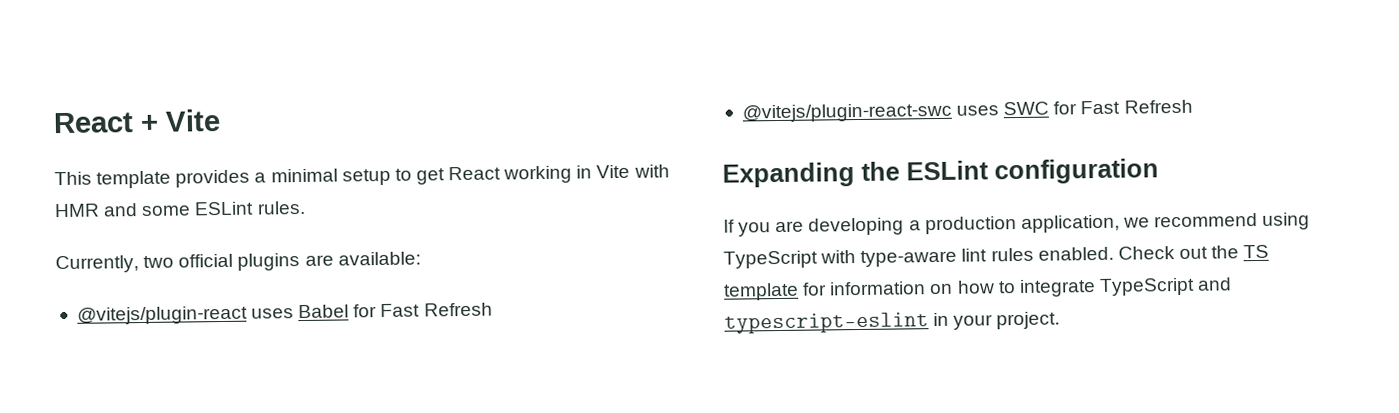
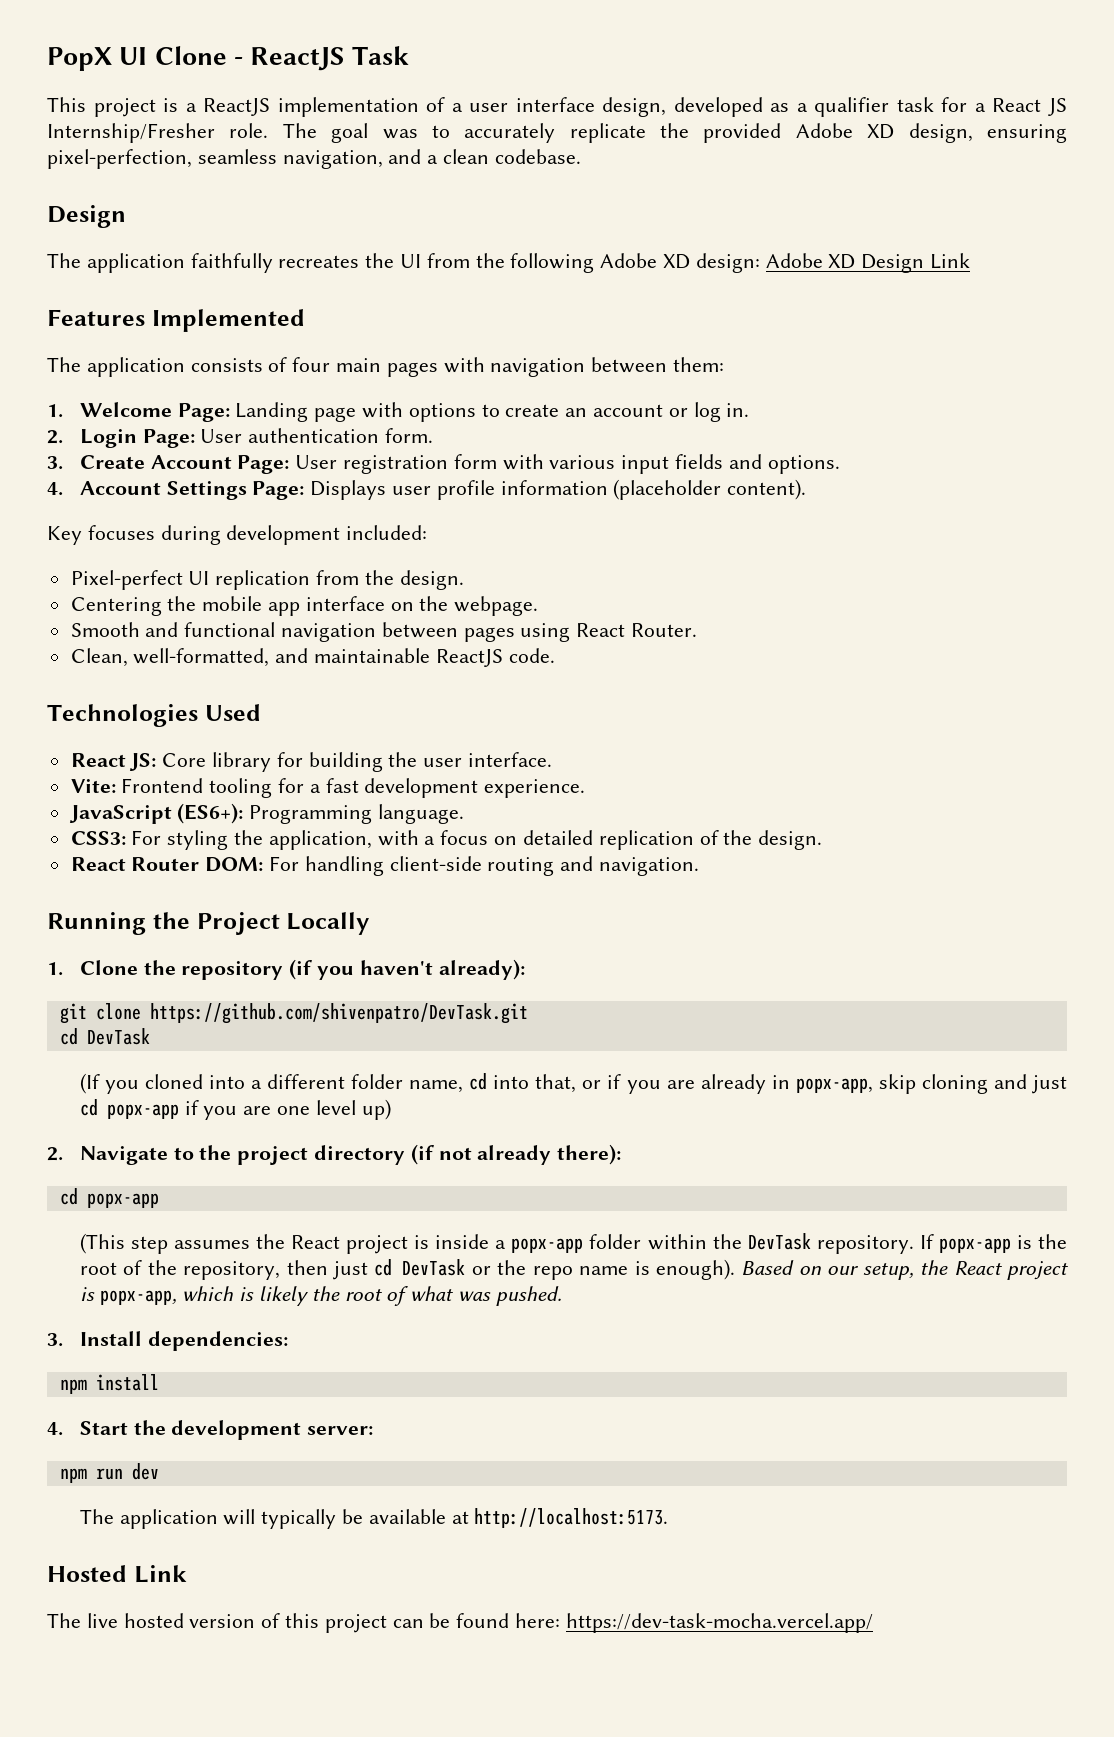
[53,109,221,134] [54,164,670,189] [54,200,306,218] [55,251,421,274] [76,302,493,325] [741,99,1193,123] [722,158,1159,188] [723,212,1311,237] [723,244,1270,269] [723,277,1233,301] [724,311,1061,334] React + Vite // This template provides a minimal setup to get React working in Vite with HMR and some ESLint rules. // Currently, two official plugins are available: // @vitejs/plugin-react uses Babel for Fast Refresh // @vitejs/plugin-react-swc uses SWC for Fast Refresh // Expanding the ESLint configuration // If you are developing a production application, we recommend using TypeScript with type-aware lint rules enabled. Check out the TS template for information on how to integrate TypeScript and typescript-eslint in your project. -> [47,46,410,71] [47,97,1067,117] [47,123,1067,143] [47,149,581,169] [47,205,126,228] [47,253,971,273] [47,309,305,332] [47,357,725,377] [47,402,750,422] [47,428,433,448] [47,454,840,474] [47,479,807,500] [47,525,428,545] [70,570,464,590] [70,596,539,616] [70,622,698,642] [70,648,555,667] [47,704,261,727] [70,752,553,772] [70,778,586,798] [68,803,465,824] [70,830,823,850] [70,856,700,876] [47,912,370,935] [47,959,525,980] [59,1003,528,1024] [59,1028,150,1045] [79,1073,1067,1094] [79,1099,391,1120] [47,1144,622,1165] [59,1188,159,1208] [79,1233,1068,1254] [79,1259,1068,1280] [79,1286,562,1306] [47,1331,288,1351] [59,1374,159,1394] [47,1420,374,1440] [59,1463,159,1483] [79,1508,669,1529] [47,1565,187,1583] [47,1613,873,1633] PopX UI Clone - ReactJS Task // This project is a ReactJS implementation of a user interface design, developed as a qualifier task for a React JS Internship/Fresher role. The goal was to accurately replicate the provided Adobe XD design, ensuring pixel-perfection, seamless navigation, and a clean codebase. // Design // The application faithfully recreates the UI from the following Adobe XD design: Adobe XD Design Link // Features Implemented // The application consists of four main pages with navigation between them: // 1. Welcome Page: Landing page with options to create an account or log in. // 2. Login Page: User authentication form. // 3. Create Account Page: User registration form with various input fields and options. // 4. Account Settings Page: Displays user profile information (placeholder content). // Key focuses during development included: // Pixel-perfect UI replication from the design. // Centering the mobile app interface on the webpage. // Smooth and functional navigation between pages using React Router. // Clean, well-formatted, and maintainable ReactJS code. // Technologies Used // React JS: Core library for building the user interface. // Vite: Frontend tooling for a fast development experience. // JavaScript (ES6+): Programming language. // CSS3: For styling the application, with a focus on detailed replication of the design. // React Router DOM: For handling client-side routing and navigation. // Running the Project Locally // 1. Clone the repository (if you haven't already): // git clone https://github.com/shivenpatro/DevTask.git // cd DevTask // (If you cloned into a different folder name, cd into that, or if you are already in popx-app, skip cloning and just cd popx-app if you are one level up) // 2. Navigate to the project directory (if not already there): // cd popx-app // (This step assumes the React project is inside a popx-app folder within the DevTask repository. If popx-app is the root of the repository, then just cd DevTask or the repo name is enough). Based on our setup, the React project is popx-app, which is likely the root of what was pushed. // 3. Install dependencies: // npm install // 4. Start the development server: // npm run dev // The application will typically be available at http://localhost:5173. // Hosted Link // The live hosted version of this project can be found here: https://dev-task-mocha.vercel.app/

